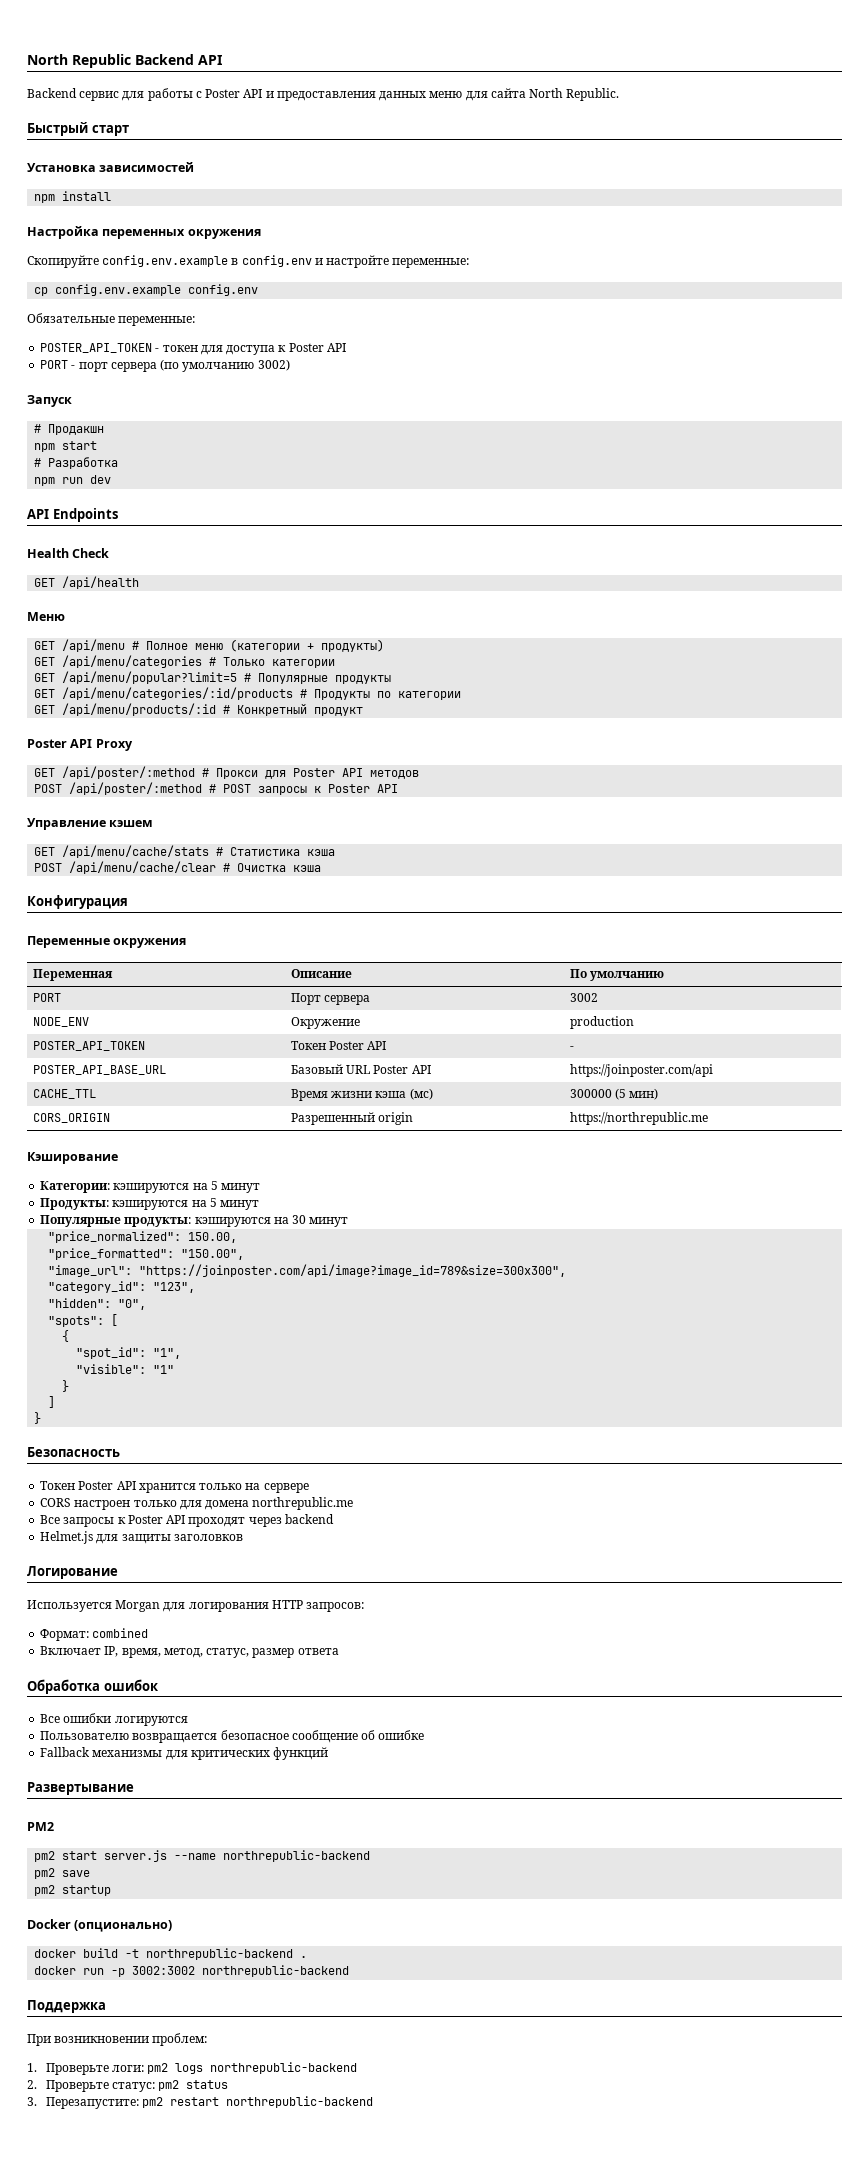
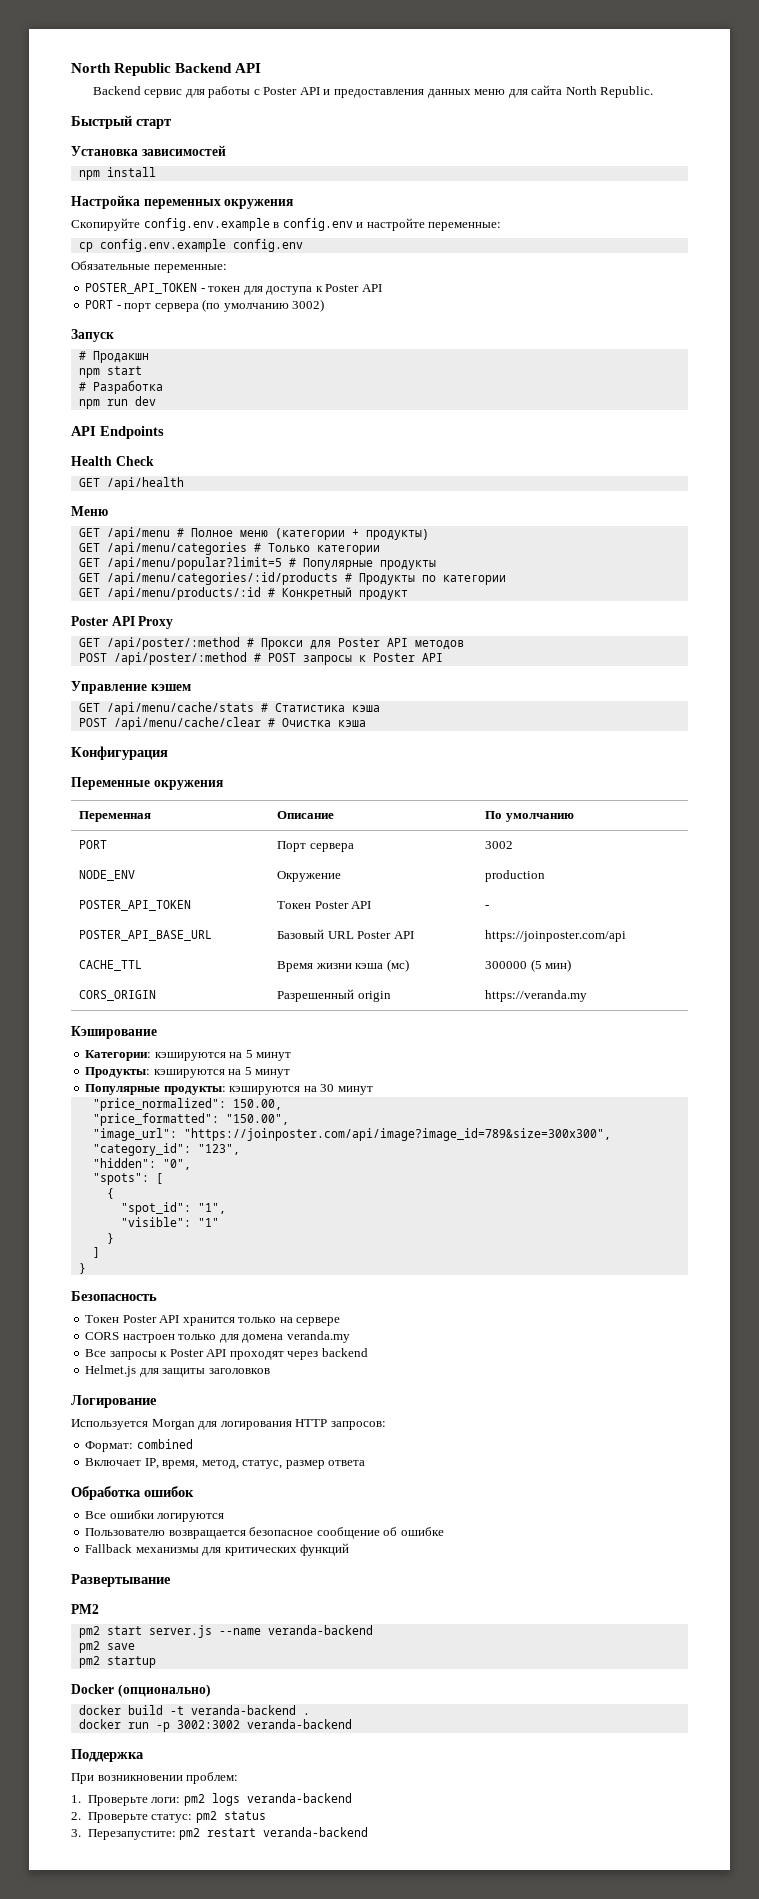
[569,1112,708,1125] https://northrepublic.me -> [485,990,588,1002] https://veranda.my
[252,1497,354,1510] northrepublic.me -> [286,1331,350,1343] veranda.my
[223,1850,371,1862] northrepublic-backend -> [267,1625,373,1635] veranda-backend
[146,1948,294,1960] northrepublic-backend -> [190,1705,296,1715] veranda-backend
[202,1965,350,1977] northrepublic-backend -> [246,1719,352,1729] veranda-backend
[210,2062,358,2074] northrepublic-backend -> [246,1793,352,1803] veranda-backend
[226,2096,374,2108] northrepublic-backend -> [263,1827,369,1837] veranda-backend

